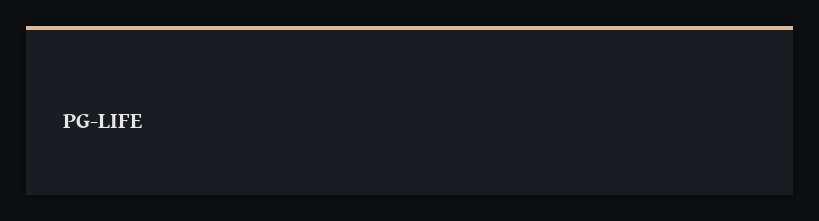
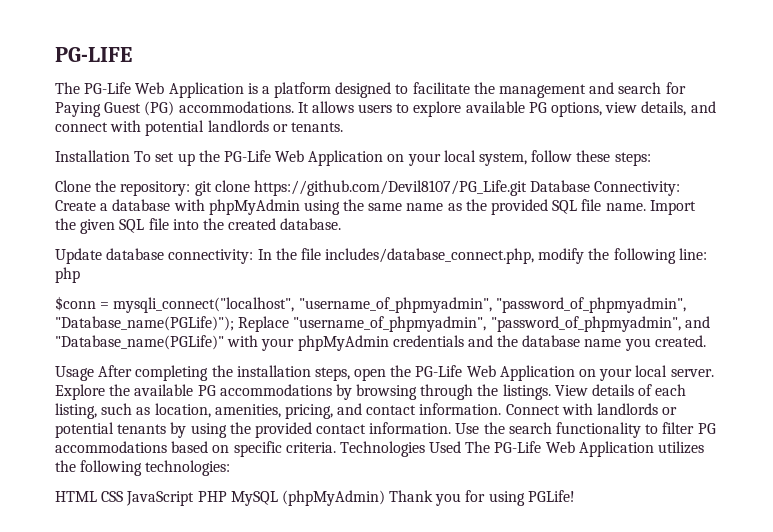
(142, 121) none -> [55,82,686,98] [55,101,716,117] [55,120,343,136] [55,150,651,166] [55,180,681,196] [55,199,696,215] [55,218,342,234] [55,248,707,264] [55,267,80,283] [55,296,686,313] [55,316,710,332] [55,335,706,351] [55,365,714,381] [55,384,687,400] [55,403,678,419] [55,422,716,438] [55,441,705,457] [55,460,231,476] [55,490,575,506] // The PG-Life Web Application is a platform designed to facilitate the management and search for Paying Guest (PG) accommodations. It allows users to explore available PG options, view details, and connect with potential landlords or tenants. // Installation To set up the PG-Life Web Application on your local system, follow these steps: // Clone the repository: git clone https://github.com/Devil8107/PG_Life.git Database Connectivity: Create a database with phpMyAdmin using the same name as the provided SQL file name. Import the given SQL file into the created database. // Update database connectivity: In the file includes/database_connect.php, modify the following line: php // $conn = mysqli_connect("localhost", "username_of_phpmyadmin", "password_of_phpmyadmin", "Database_name(PGLife)"); Replace "username_of_phpmyadmin", "password_of_phpmyadmin", and "Database_name(PGLife)" with your phpMyAdmin credentials and the database name you created. // Usage After completing the installation steps, open the PG-Life Web Application on your local server. Explore the available PG accommodations by browsing through the listings. View details of each listing, such as location, amenities, pricing, and contact information. Connect with landlords or potential tenants by using the provided contact information. Use the search functionality to filter PG accommodations based on specific criteria. Technologies Used The PG-Life Web Application utilizes the following technologies: // HTML CSS JavaScript PHP MySQL (phpMyAdmin) Thank you for using PGLife!

